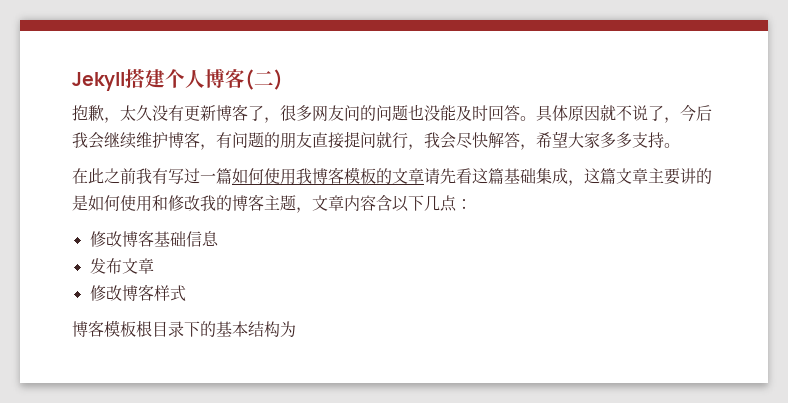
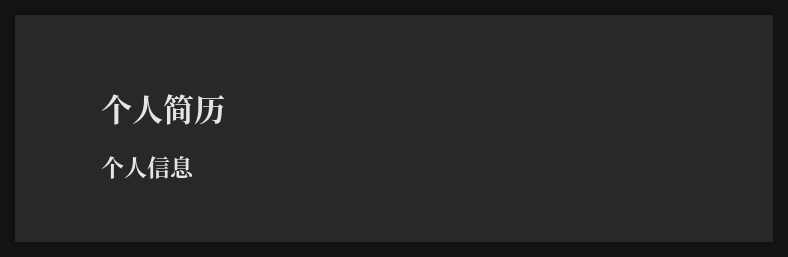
[72,68,283,91] [72,104,712,123] [72,131,680,150] [72,167,712,186] [72,194,472,213] [89,230,219,247] [89,258,154,274] [89,284,186,301] [72,320,296,337] Jekyll搭建个人博客(二) // 抱歉，太久没有更新博客了，很多网友问的问题也没能及时回答。具体原因就不说了，今后我会继续维护博客，有问题的朋友直接提问就行，我会尽快解答，希望大家多多支持。 // 在此之前我有写过一篇如何使用我博客模板的文章请先看这篇基础集成，这篇文章主要讲的是如何使用和修改我的博客主题，文章内容含以下几点： // 修改博客基础信息 // 发布文章 // 修改博客样式 // 博客模板根目录下的基本结构为 -> [101,94,225,125] [101,156,195,179] 个人简历 // 个人信息

